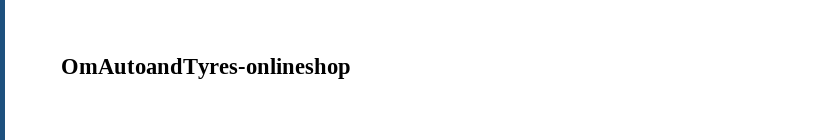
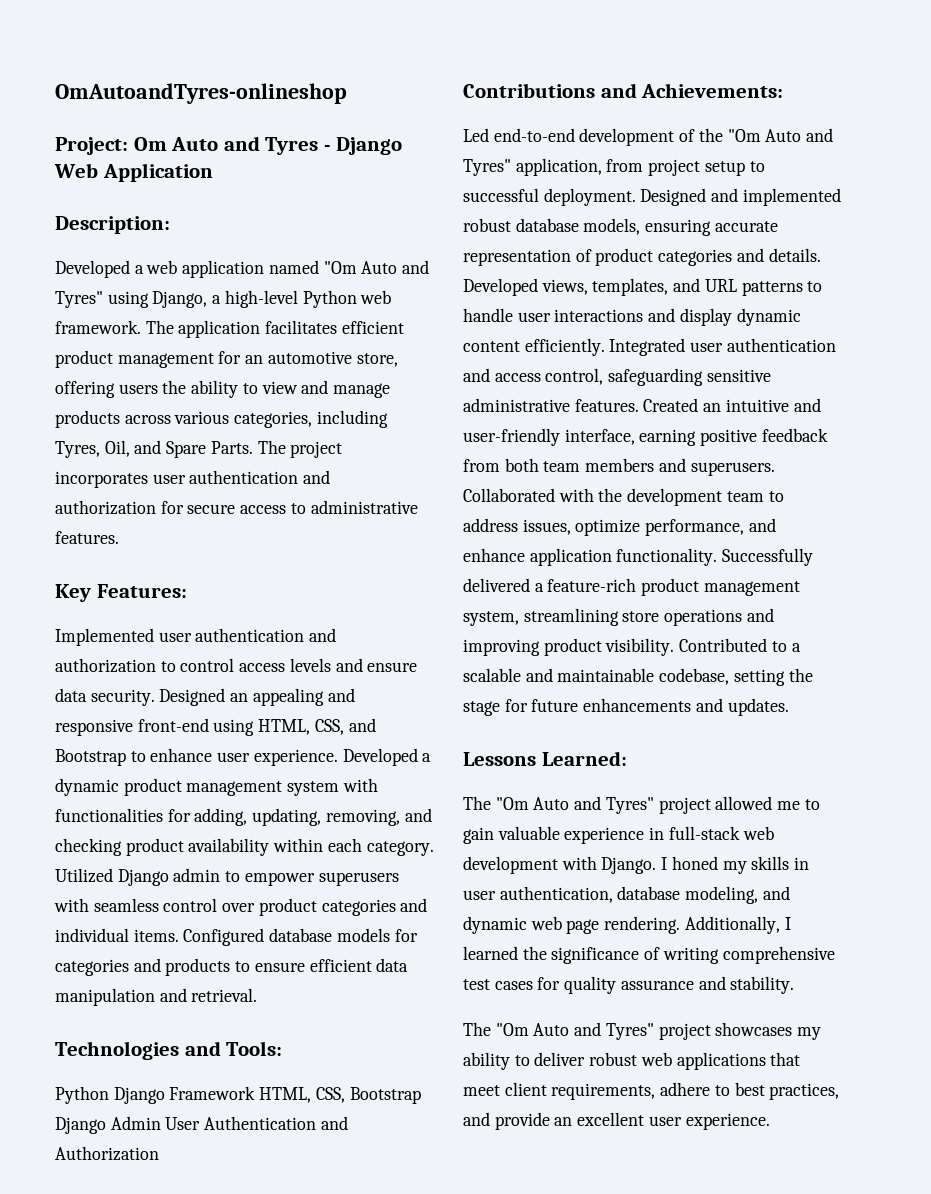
(351, 68) none -> [55,136,403,155] [54,163,213,182] [55,216,170,234] [55,260,430,278] [55,290,392,308] [55,320,404,338] [55,350,398,368] [55,380,391,398] [55,410,388,428] [55,440,343,458] [55,470,331,488] [55,500,418,515] [55,531,119,544] [55,584,187,602] [55,628,337,646] [55,658,418,673] [55,688,355,706] [55,718,376,736] [55,748,432,766] [55,778,378,796] [55,808,432,826] [55,838,434,856] [55,868,399,886] [54,898,428,916] [55,928,418,946] [55,958,409,976] [55,988,258,1006] [55,1041,283,1060] [55,1086,421,1104] [55,1116,348,1134] [55,1146,159,1161] [463,83,784,98] [463,128,834,146] [463,158,765,176] [463,188,841,206] [463,218,778,236] [463,248,821,266] [463,278,823,296] [463,308,801,326] [463,338,836,356] [463,368,771,386] [463,398,821,412] [463,428,828,446] [463,458,775,476] [463,488,784,506] [463,518,776,536] [463,548,814,566] [463,578,800,596] [463,608,774,626] [463,638,801,656] [463,668,813,686] [463,698,789,716] [463,751,627,766] [463,796,820,814] [463,826,774,844] [463,856,810,874] [463,886,790,904] [463,916,791,934] [463,946,835,964] [463,976,795,994] [463,1022,822,1040] [463,1052,801,1070] [463,1082,840,1100] [463,1112,770,1130] // Project: Om Auto and Tyres - Django Web Application // Description: // Developed a web application named "Om Auto and Tyres" using Django, a high-level Python web framework. The application facilitates efficient product management for an automotive store, offering users the ability to view and manage products across various categories, including Tyres, Oil, and Spare Parts. The project incorporates user authentication and authorization for secure access to administrative features. // Key Features: // Implemented user authentication and authorization to control access levels and ensure data security. Designed an appealing and responsive front-end using HTML, CSS, and Bootstrap to enhance user experience. Developed a dynamic product management system with functionalities for adding, updating, removing, and checking product availability within each category. Utilized Django admin to empower superusers with seamless control over product categories and individual items. Configured database models for categories and products to ensure efficient data manipulation and retrieval. // Technologies and Tools: // Python Django Framework HTML, CSS, Bootstrap Django Admin User Authentication and Authorization // Contributions and Achievements: // Led end-to-end development of the "Om Auto and Tyres" application, from project setup to successful deployment. Designed and implemented robust database models, ensuring accurate representation of product categories and details. Developed views, templates, and URL patterns to handle user interactions and display dynamic content efficiently. Integrated user authentication and access control, safeguarding sensitive administrative features. Created an intuitive and user-friendly interface, earning positive feedback from both team members and superusers. Collaborated with the development team to address issues, optimize performance, and enhance application functionality. Successfully delivered a feature-rich product management system, streamlining store operations and improving product visibility. Contributed to a scalable and maintainable codebase, setting the stage for future enhancements and updates. // Lessons Learned: // The "Om Auto and Tyres" project allowed me to gain valuable experience in full-stack web development with Django. I honed my skills in user authentication, database modeling, and dynamic web page rendering. Additionally, I learned the significance of writing comprehensive test cases for quality assurance and stability. // The "Om Auto and Tyres" project showcases my ability to deliver robust web applications that meet client requirements, adhere to best practices, and provide an excellent user experience.

